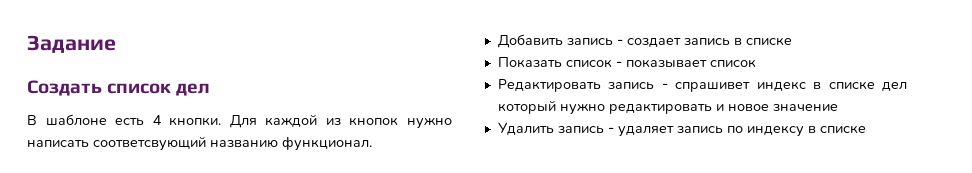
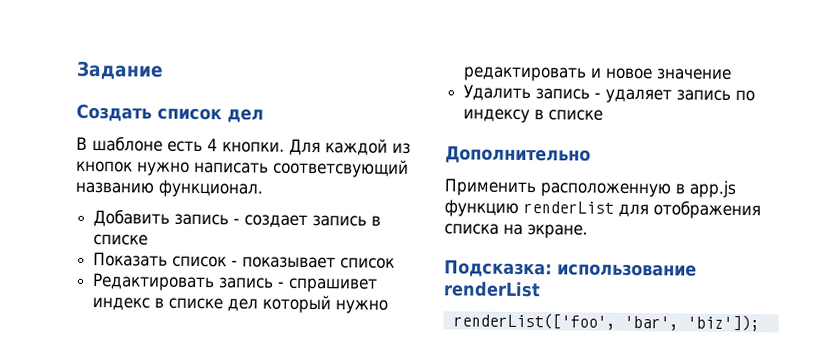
(866, 129) none -> [445,145,591,164] [444,178,737,198] [444,199,761,220] [444,223,588,239] [444,259,697,278] [443,281,541,298] [452,312,760,332] // Дополнительно // Применить расположенную в app.js функцию renderList для отображения списка на экране. // Подсказка: использование renderList // renderList(['foo', 'bar', 'biz']);

